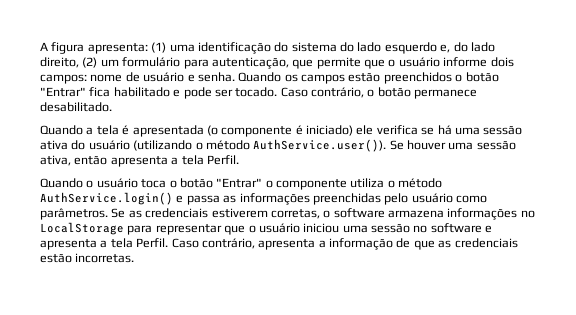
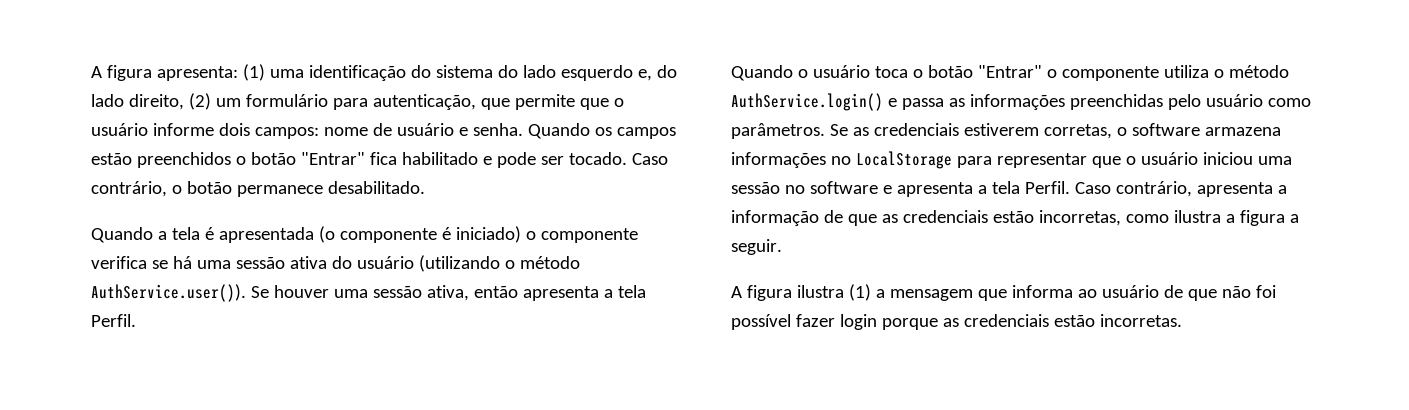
[356,125,374,135] ele -> [525,228,638,243] o componente
(72, 258) none -> [1038,210,1299,226] [731,239,782,255] [731,284,1276,301] [731,314,1095,330] incorretas, como ilustra a figura a seguir. // A figura ilustra (1) a mensagem que informa ao usuário de que não foi possível fazer login porque as credenciais estão

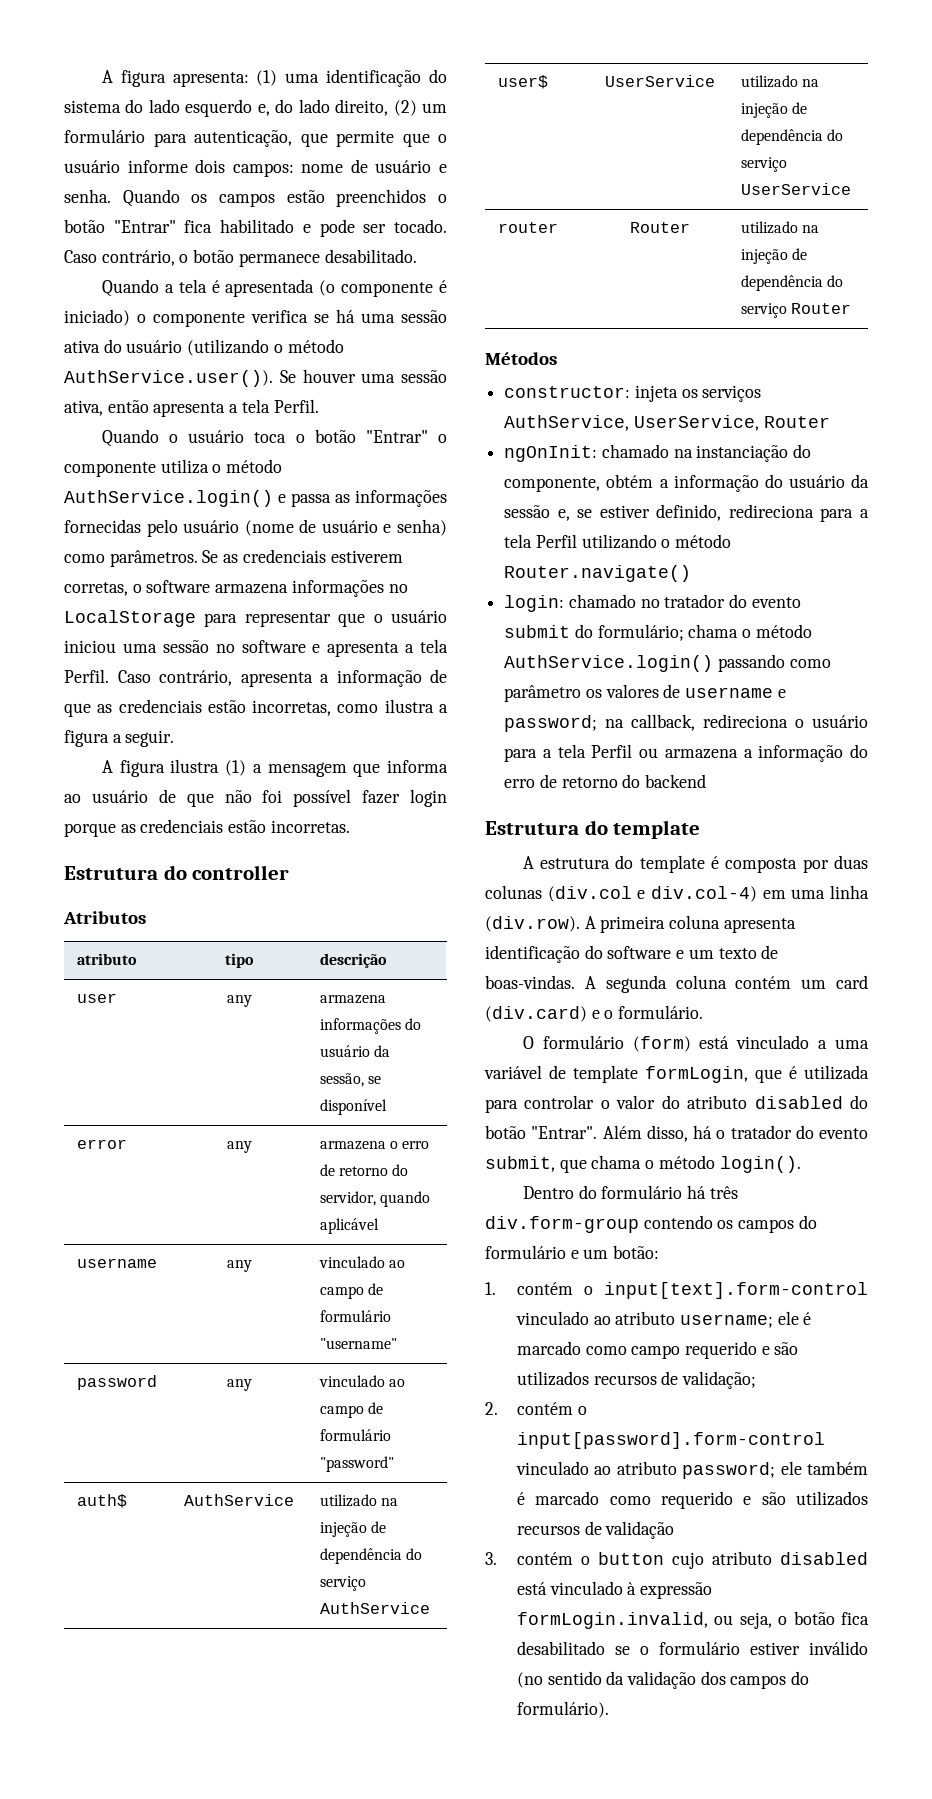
[1069,94,1163,110] preenchidas -> [64,519,141,533] fornecidas
(1263, 100) none -> [244,519,447,536] (nome de usuário e senha)
(1182, 320) none -> [64,865,290,880] [63,911,146,924] [76,953,137,965] [225,953,254,968] [319,953,387,968] [76,993,117,1003] [226,995,252,1007] [319,995,386,1004] [319,1018,422,1034] [319,1045,391,1057] [319,1073,382,1087] [319,1099,387,1115] [76,1139,127,1149] [226,1141,252,1153] [319,1141,430,1150] [319,1164,409,1176] [319,1191,431,1207] [319,1218,379,1234] [76,1258,157,1268] [226,1260,252,1272] [318,1256,406,1268] [319,1283,384,1299] [319,1310,391,1322] [319,1338,397,1349] [76,1375,157,1390] [226,1379,252,1391] [318,1375,406,1387] [319,1402,384,1418] [319,1429,391,1441] [319,1456,394,1472] [76,1494,127,1508] [184,1494,294,1506] [319,1494,399,1507] [319,1521,387,1537] [319,1548,423,1564] [319,1576,366,1591] [319,1602,430,1614] [497,75,548,89] [605,75,715,87] [740,75,820,88] [740,102,808,118] [740,129,844,145] [740,157,787,172] [740,183,851,195] [497,222,558,233] [630,222,690,233] [740,221,820,234] [740,248,808,264] [740,275,844,291] [740,303,852,318] [485,352,557,365] [504,385,762,402] [504,415,830,431] [504,444,812,462] [504,474,869,492] [504,504,869,522] [504,534,732,549] [504,565,692,582] [504,594,801,612] [504,624,812,641] [504,654,831,672] [504,684,786,702] [504,714,868,732] [504,744,868,762] [504,774,707,788] [485,820,701,839] [522,855,869,873] [485,885,869,902] [485,915,796,933] [485,945,779,963] [485,975,868,993] [485,1005,704,1022] [522,1035,869,1052] [484,1065,869,1083] [485,1095,868,1113] [485,1125,868,1142] [485,1155,801,1173] [522,1185,738,1199] [485,1215,817,1233] [485,1245,660,1259] [485,1282,868,1299] [515,1311,812,1328] [516,1341,799,1359] [516,1371,757,1389] [485,1402,587,1415] [516,1432,825,1449] [515,1461,868,1479] [516,1491,868,1509] [516,1521,675,1539] [485,1551,868,1569] [516,1581,713,1599] [516,1611,869,1629] [516,1641,868,1655] [516,1671,810,1689] [516,1701,609,1718] // Estrutura do controller // Atributos // atributo | tipo | descrição // user | any | armazena informações do usuário da sessão, se disponível // error | any | armazena o erro de retorno do servidor, quando aplicável // username | any | vinculado ao campo de formulário "username" // password | any | vinculado ao campo de formulário "password" // auth$ | AuthService | utilizado na injeção de dependência do serviço AuthService // user$ | UserService | utilizado na injeção de dependência do serviço UserService // router | Router | utilizado na injeção de dependência do serviço Router // Métodos // constructor: injeta os serviços AuthService, UserService, Router // ngOnInit: chamado na instanciação do componente, obtém a informação do usuário da sessão e, se estiver definido, redireciona para a tela Perfil utilizando o método Router.navigate() // login: chamado no tratador do evento submit do formulário; chama o método AuthService.login() passando como parâmetro os valores de username e password; na callback, redireciona o usuário para a tela Perfil ou armazena a informação do erro de retorno do backend // Estrutura do template // A estrutura do template é composta por duas colunas (div.col e div.col-4) em uma linha (div.row). A primeira coluna apresenta identificação do software e um texto de boas-vindas. A segunda coluna contém um card (div.card) e o formulário. // O formulário (form) está vinculado a uma variável de template formLogin, que é utilizada para controlar o valor do atributo disabled do botão "Entrar". Além disso, há o tratador do evento submit, que chama o método login(). // Dentro do formulário há três div.form-group contendo os campos do formulário e um botão: // 1. contém o input[text].form-control vinculado ao atributo username; ele é marcado como campo requerido e são utilizados recursos de validação; // 2. contém o input[password].form-control vinculado ao atributo password; ele também é marcado como requerido e são utilizados recursos de validação // 3. contém o button cujo atributo disabled está vinculado à expressão formLogin.invalid, ou seja, o botão fica desabilitado se o formulário estiver inválido (no sentido da validação dos campos do formulário).

